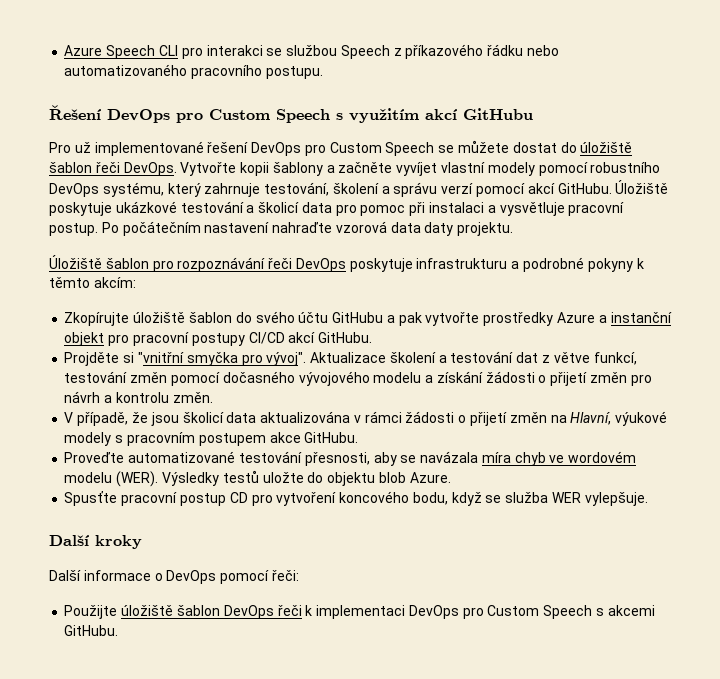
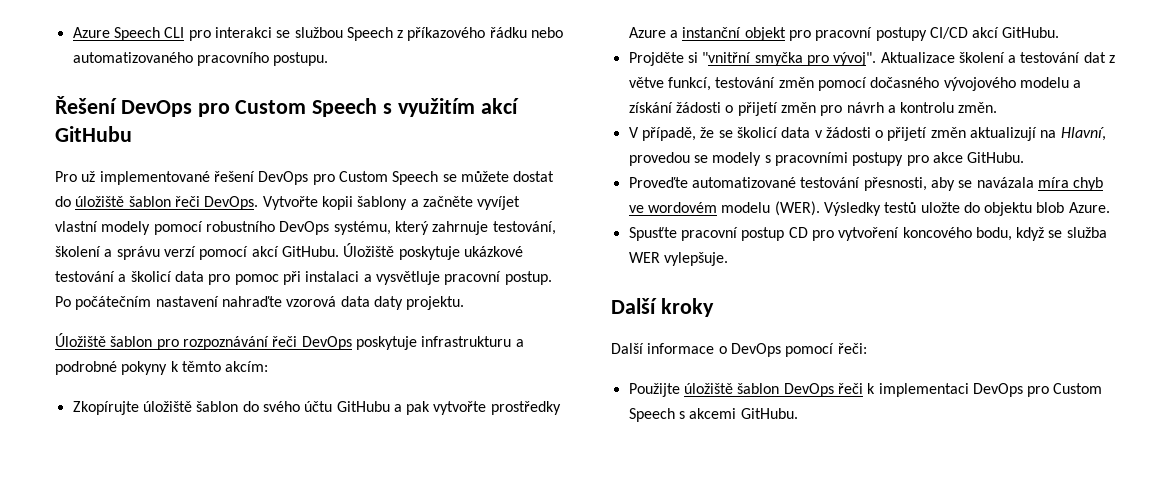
[150,411,547,426] jsou školicí data aktualizována v rámci žádosti o přijetí změn -> [718,127,1038,141] se školicí data v žádosti o přijetí změn aktualizují
[615,411,668,426] [64,432,266,446] výukové modely s pracovním postupem -> [628,152,929,166] provedou se modely s pracovními postupy pro

